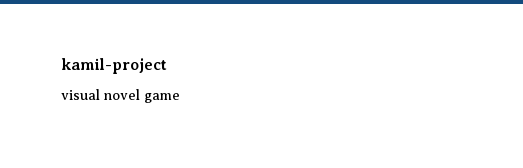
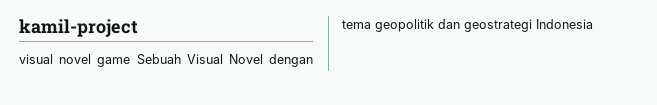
(180, 98) none -> [136,54,313,67] [342,19,593,32] Sebuah Visual Novel dengan tema geopolitik dan geostrategi Indonesia

